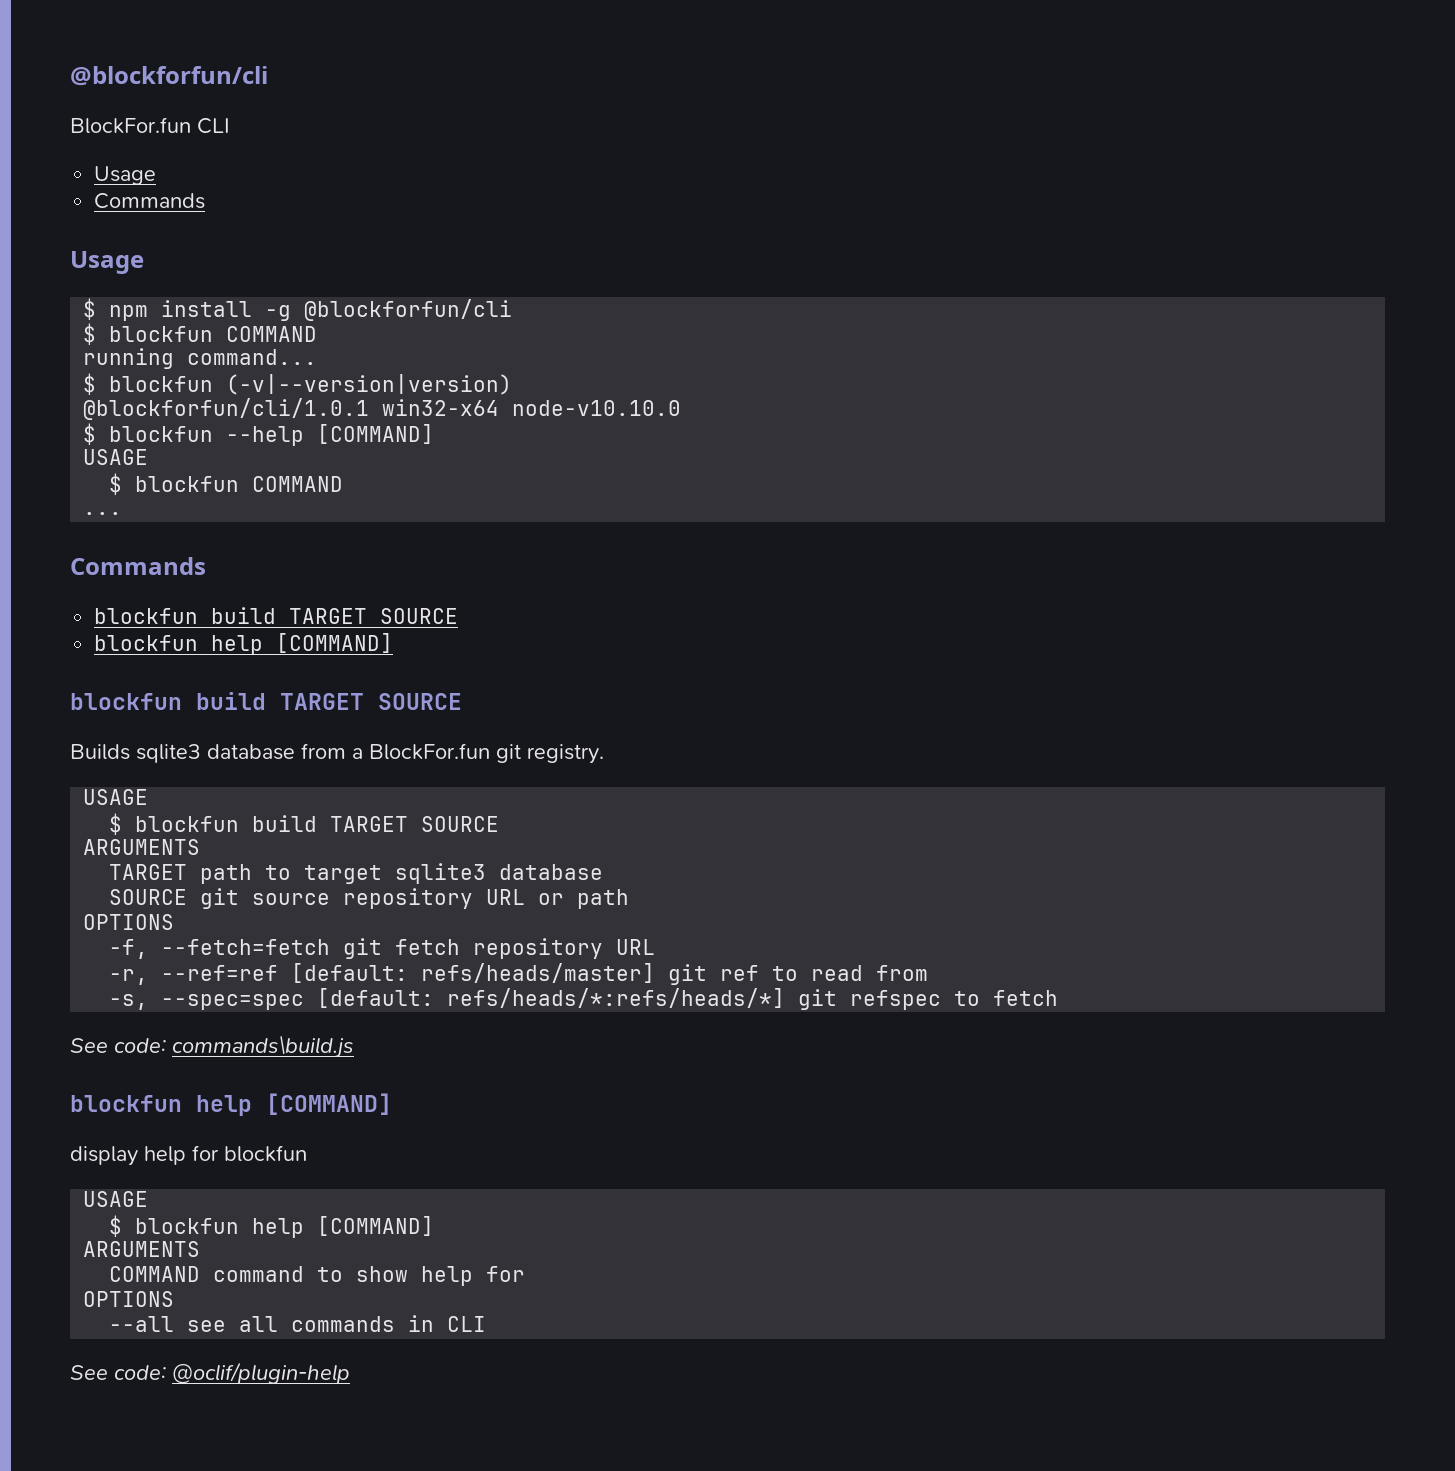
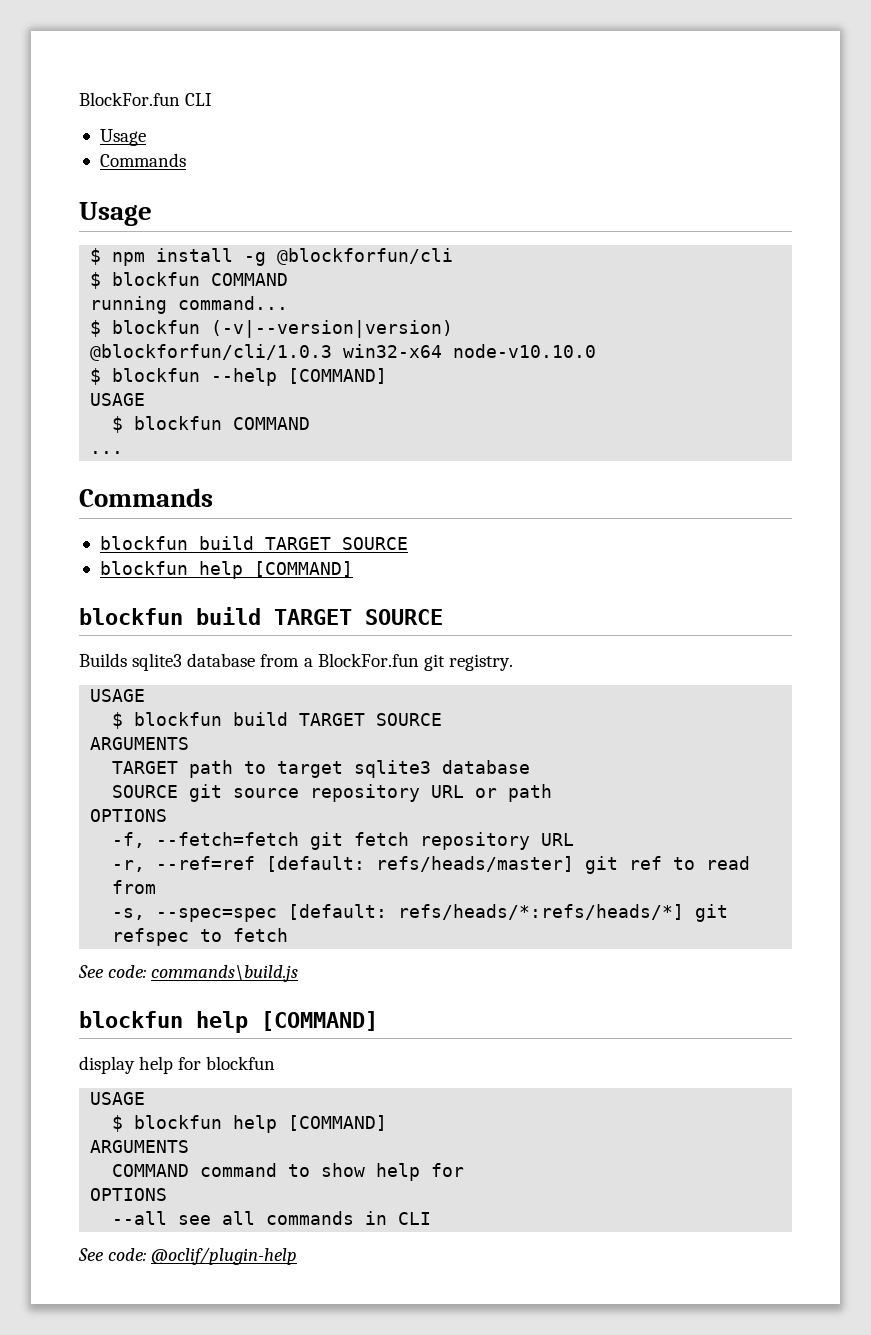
[70,66,268,86] @blockforfun/cli // -> (79, 99) none
[83,398,370,420] @blockforfun/cli/1.0.1 -> [90,344,333,361] @blockforfun/cli/1.0.3

